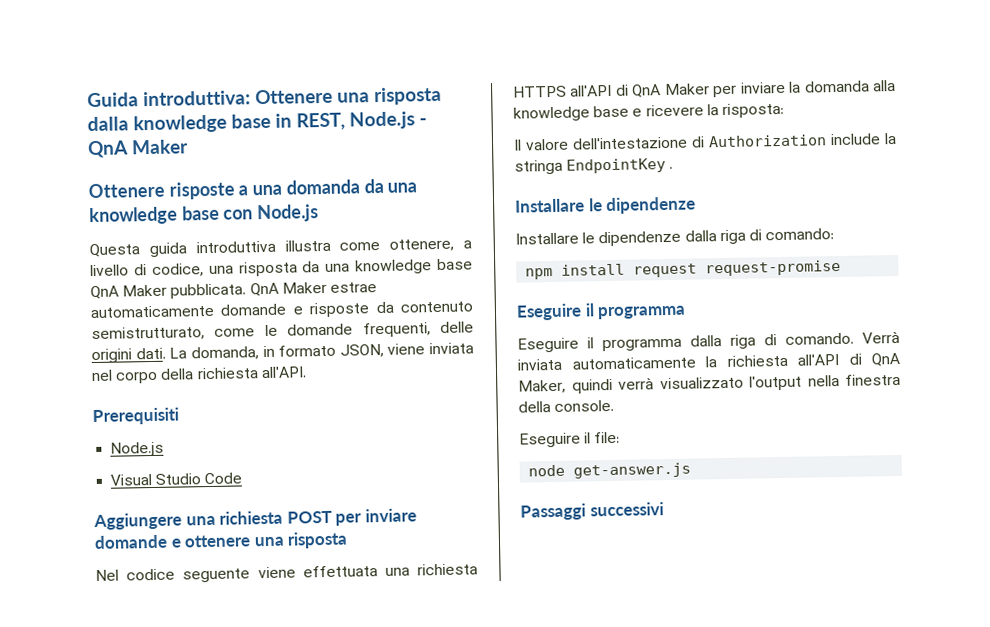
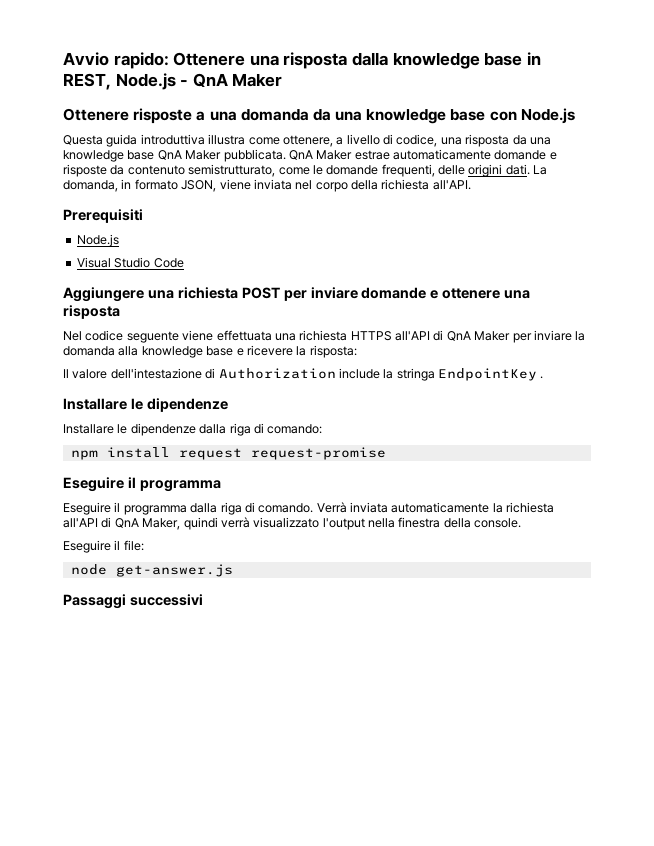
[87,90,251,108] Guida introduttiva: -> [63,52,169,69] Avvio rapido:

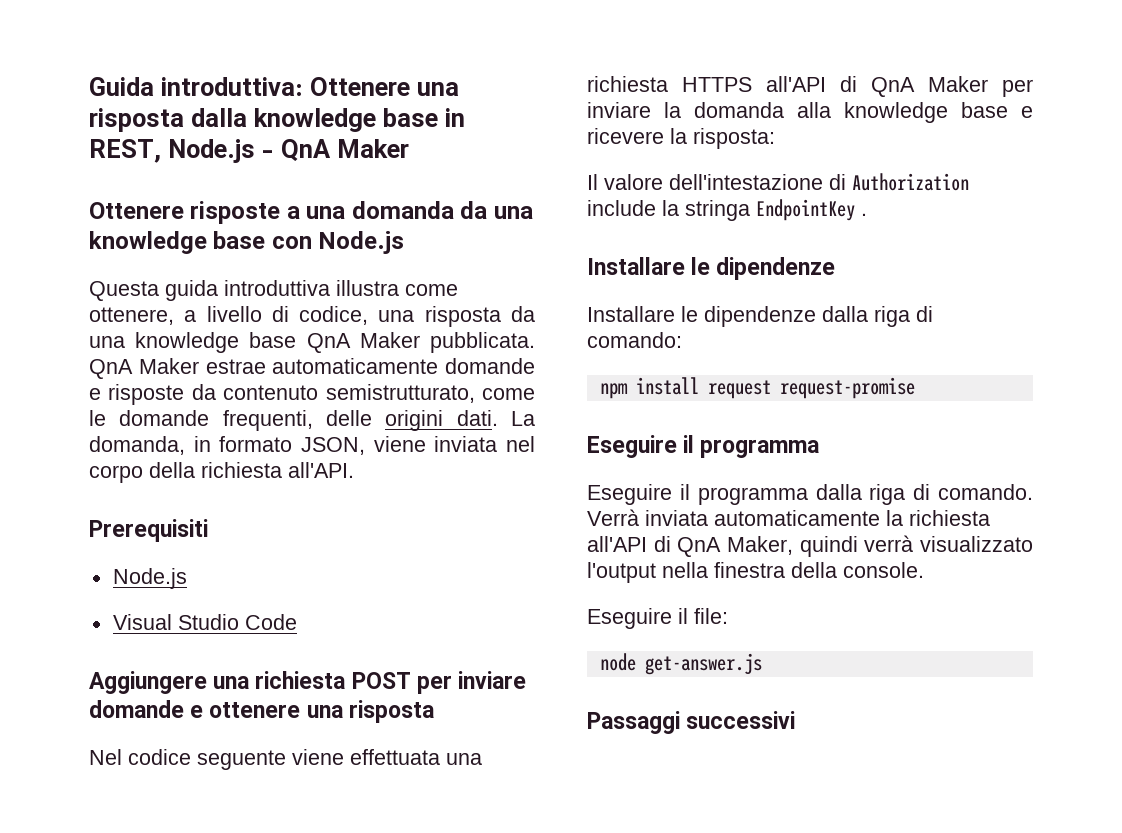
[63,52,169,69] Avvio rapido: -> [89,77,303,96] Guida introduttiva:

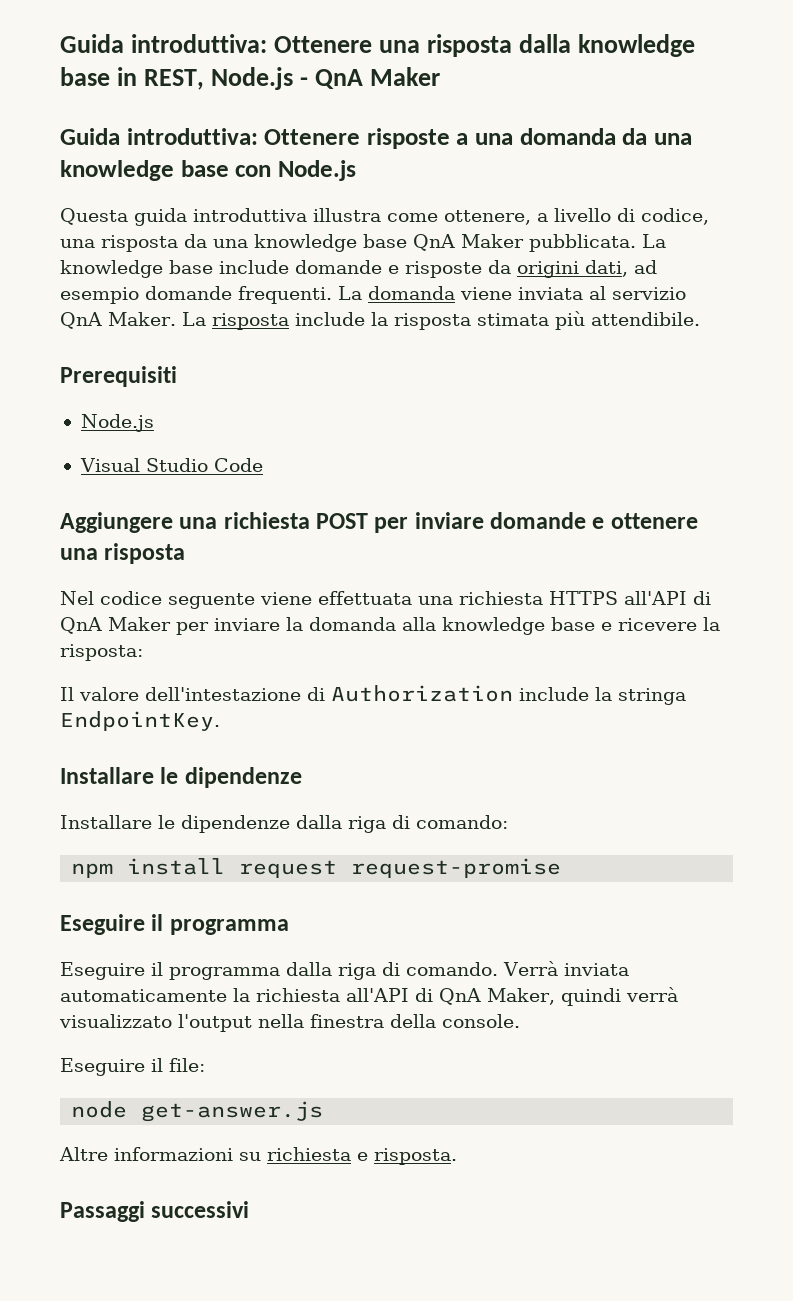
(409, 148) none -> [60,128,258,145] Guida introduttiva:
[89,358,535,379] [89,384,535,405] [89,410,535,431] [89,436,535,455] [89,462,354,483] QnA Maker estrae automaticamente domande e risposte da contenuto semistrutturato, come le domande frequenti, delle origini dati. La domanda, in formato JSON, viene inviata nel corpo della richiesta all'API. -> [642,234,666,248] [60,260,657,278] [60,286,686,304] [60,311,700,330] La knowledge base include domande e risposte da origini dati, ad esempio domande frequenti. La domanda viene inviata al servizio QnA Maker. La risposta include la risposta stimata più attendibile.
[756,199,867,221] EndpointKey . -> [60,711,220,731] EndpointKey.
(762, 664) none -> [59,1147,457,1165] // Altre informazioni su richiesta e risposta.

